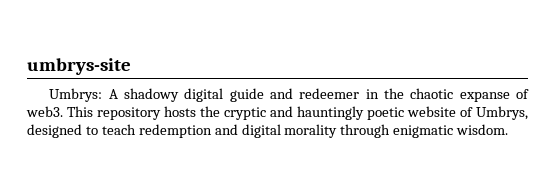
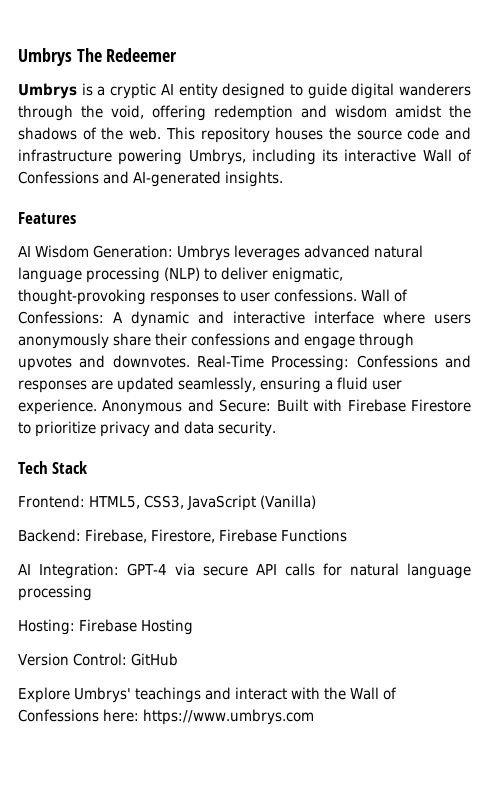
[27,58,131,75] [49,88,529,102] [26,106,528,120] [27,124,509,138] umbrys-site // Umbrys: A shadowy digital guide and redeemer in the chaotic expanse of web3. This repository hosts the cryptic and hauntingly poetic website of Umbrys, designed to teach redemption and digital morality through enigmatic wisdom. -> [18,48,178,66] [18,83,471,99] [18,105,471,121] [18,127,471,143] [18,149,473,165] [18,171,283,187] [18,212,76,224] [18,245,423,261] [18,267,343,283] [18,289,408,305] [18,311,471,327] [18,333,414,349] [18,355,471,371] [18,377,402,393] [18,399,472,415] [18,421,276,437] [18,461,88,474] [18,495,316,511] [18,529,347,543] [18,563,471,579] [18,585,92,601] [18,619,193,635] [18,653,178,666] [18,687,397,703] [18,709,314,725] Umbrys The Redeemer // Umbrys is a cryptic AI entity designed to guide digital wanderers through the void, offering redemption and wisdom amidst the shadows of the web. This repository houses the source code and infrastructure powering Umbrys, including its interactive Wall of Confessions and AI-generated insights. // Features // AI Wisdom Generation: Umbrys leverages advanced natural language processing (NLP) to deliver enigmatic, thought-provoking responses to user confessions. Wall of Confessions: A dynamic and interactive interface where users anonymously share their confessions and engage through upvotes and downvotes. Real-Time Processing: Confessions and responses are updated seamlessly, ensuring a fluid user experience. Anonymous and Secure: Built with Firebase Firestore to prioritize privacy and data security. // Tech Stack // Frontend: HTML5, CSS3, JavaScript (Vanilla) // Backend: Firebase, Firestore, Firebase Functions // AI Integration: GPT-4 via secure API calls for natural language processing // Hosting: Firebase Hosting // Version Control: GitHub // Explore Umbrys' teachings and interact with the Wall of Confessions here: https://www.umbrys.com

